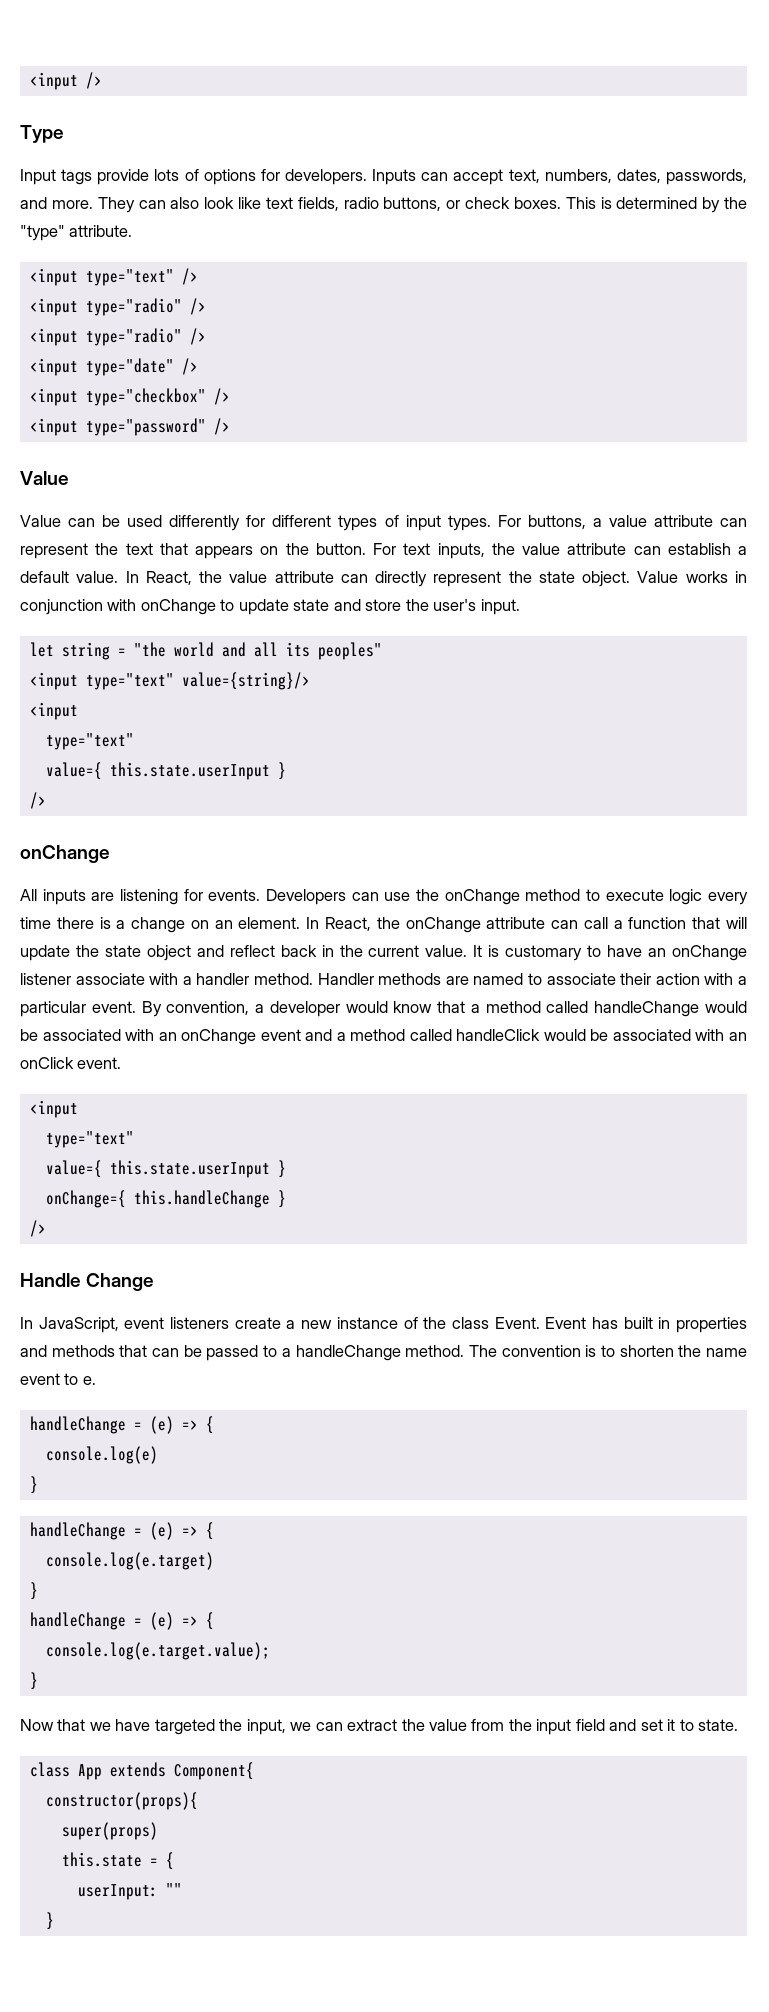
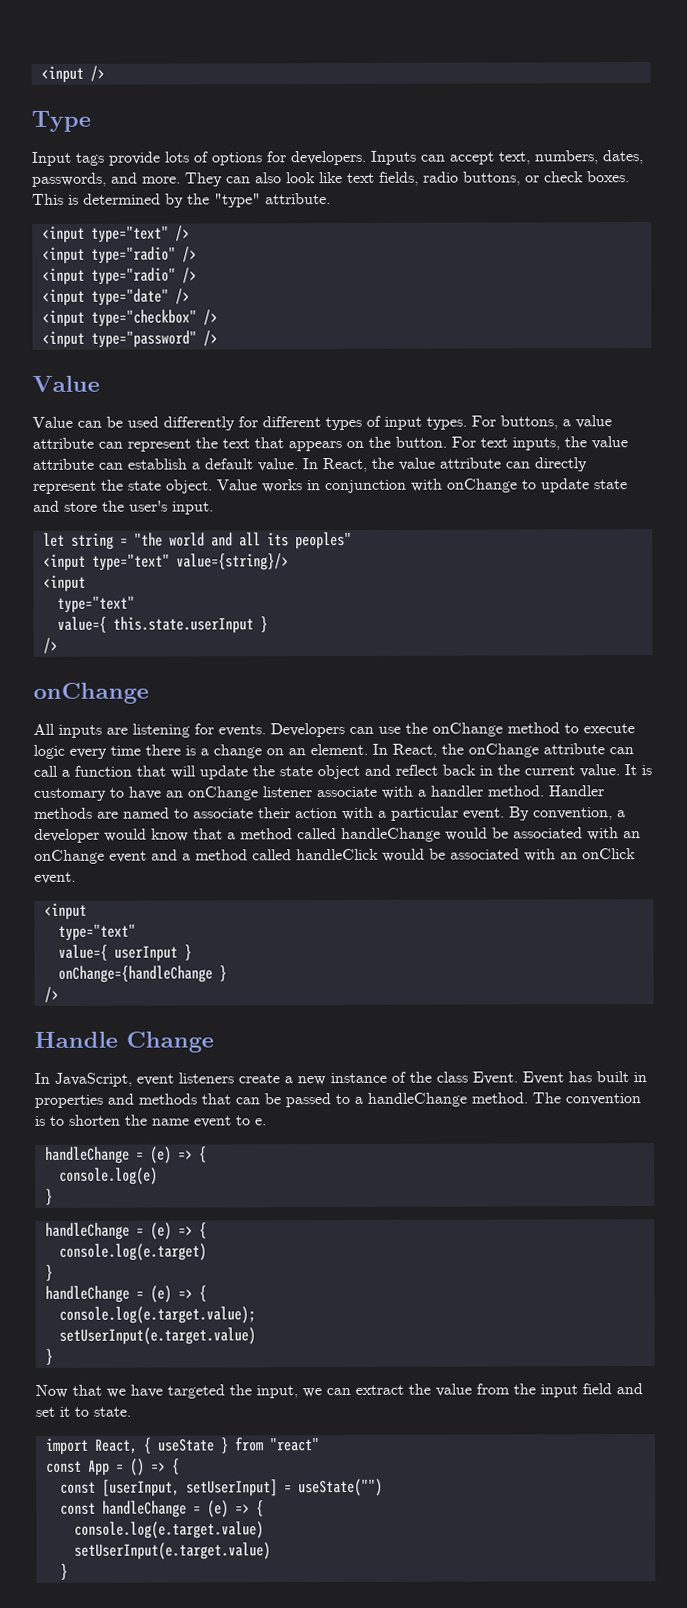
[109,1160,286,1178] [45,1190,270,1208] this.state.userInput } // onChange={ this.handleChange -> [113,944,192,962] [57,965,213,983] userInput } // onChange={handleChange
(270, 1651) none -> [58,1327,256,1345] // setUserInput(e.target.value)
[29,1762,254,1780] [45,1792,198,1810] [61,1822,158,1840] [61,1852,174,1870] [77,1883,182,1900] class App extends Component{ // constructor(props){ // super(props) // this.state = { // userInput: "" -> [44,1437,320,1455] [45,1458,180,1476] [59,1478,383,1497] [59,1500,264,1518] [73,1521,264,1539] [73,1542,271,1560] import React, { useState } from "react" // const App = () => { // const [userInput, setUserInput] = useState("") // const handleChange = (e) => { // console.log(e.target.value) // setUserInput(e.target.value)

